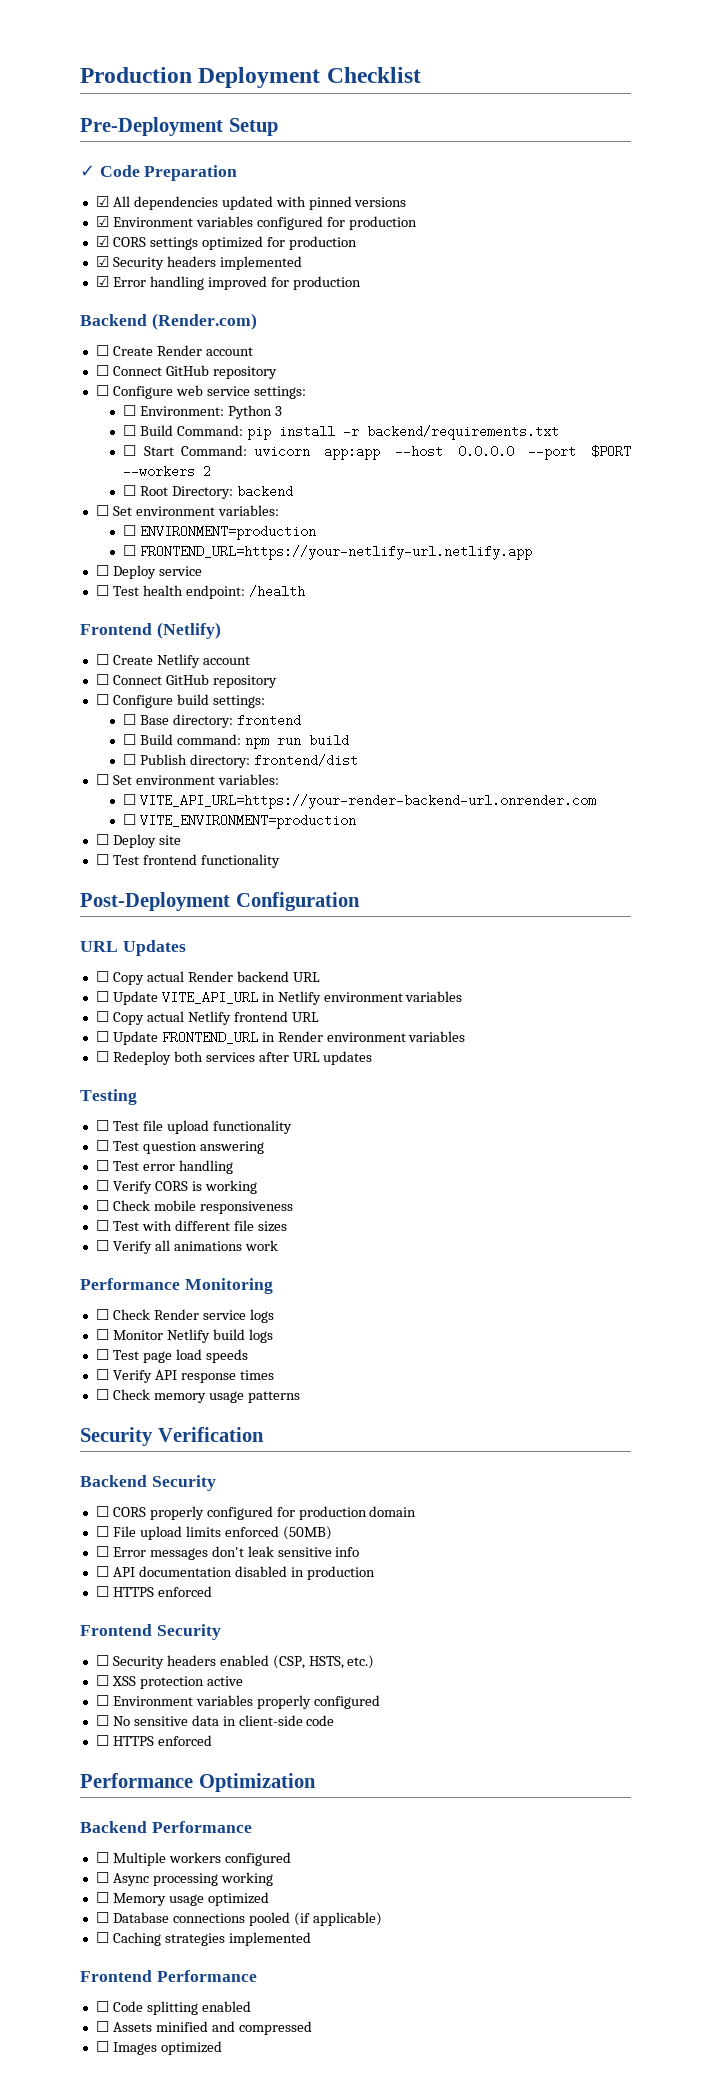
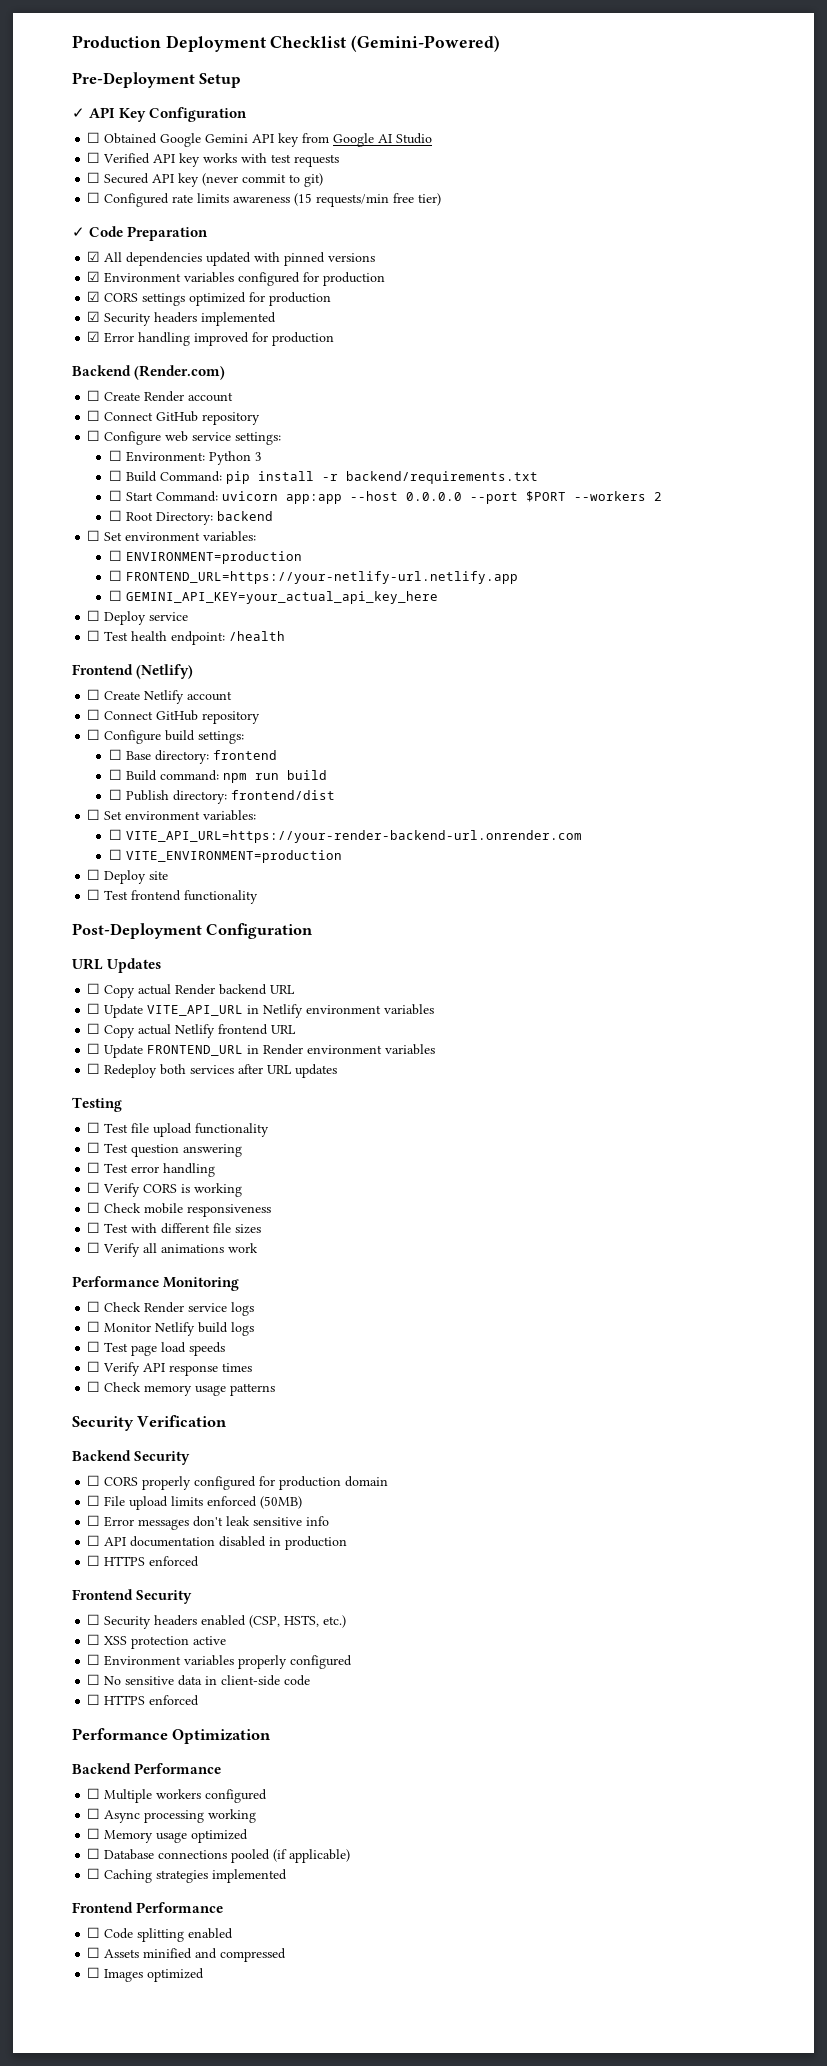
(421, 75) none -> [351,35,501,52] (Gemini-Powered)
(278, 127) none -> [72,107,248,122] [87,132,433,147] [87,152,340,167] [87,172,324,187] [87,192,442,207] // ✓ API Key Configuration // ☐ Obtained Google Gemini API key from Google AI Studio // ☐ Verified API key works with test requests // ☐ Secured API key (never commit to git) // ☐ Configured rate limits awareness (15 requests/min free tier)
(533, 552) none -> [109,590,439,604] // ☐ GEMINI_API_KEY=your_actual_api_key_here

